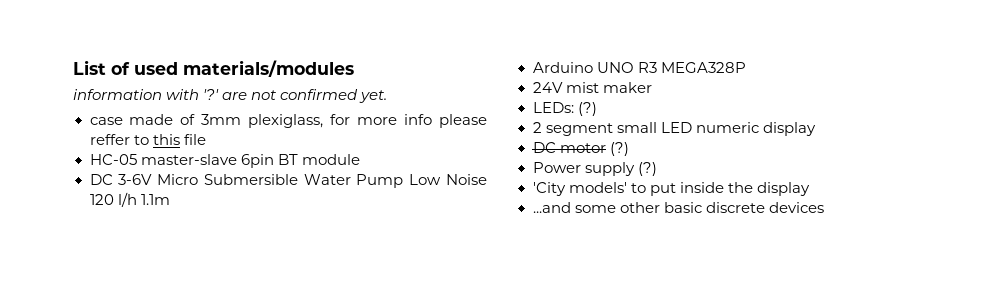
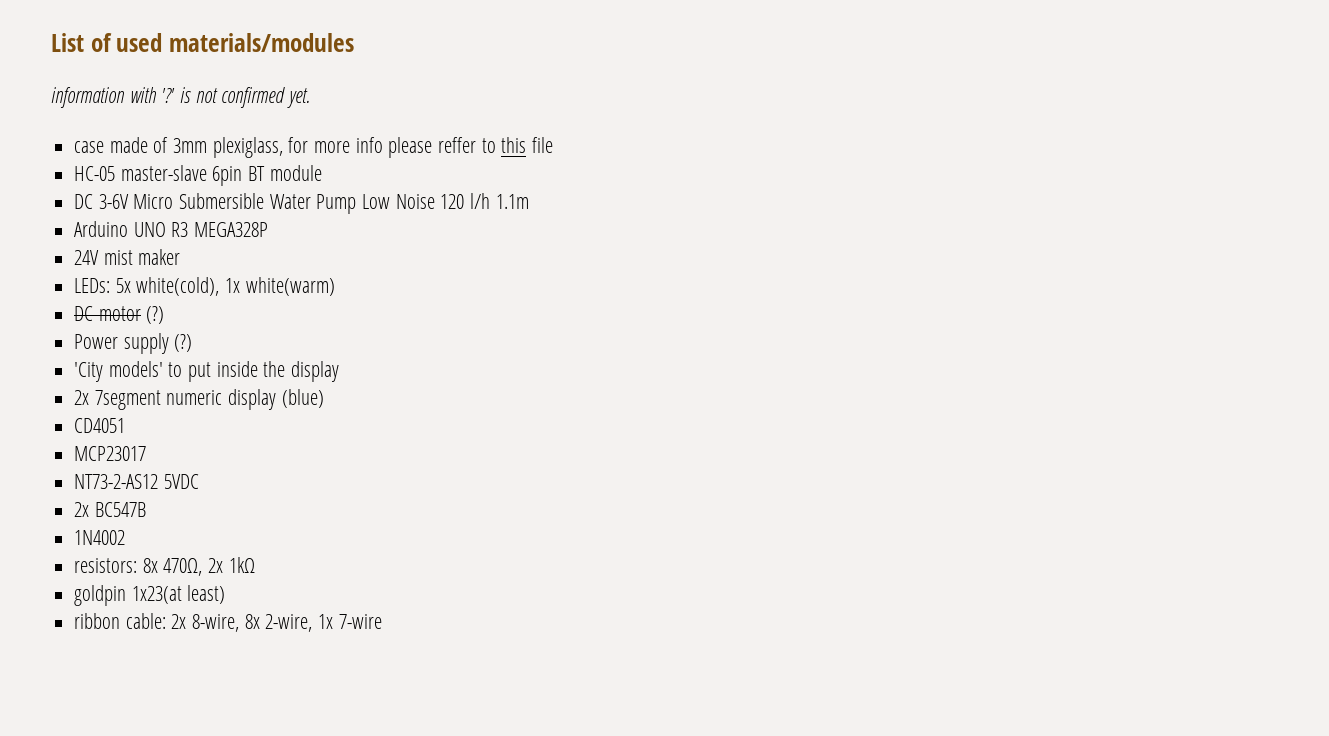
[222,92,248,100] are -> [180,87,192,103] is
[577,102,597,116] [532,122,816,136] (?) // 2 segment small LED numeric display -> [115,277,335,296] 5x white(cold), 1x white(warm)
[532,202,824,213] ...and some other basic discrete devices -> [74,389,324,410] [74,418,126,433] [74,446,147,461] [74,474,199,489] [74,502,146,517] [74,530,126,545] [74,557,255,576] [74,585,226,606] [74,613,382,632] 2x 7segment numeric display (blue) // CD4051 // MCP23017 // NT73-2-AS12 5VDC // 2x BC547B // 1N4002 // resistors: 8x 470Ω, 2x 1kΩ // goldpin 1x23(at least) // ribbon cable: 2x 8-wire, 8x 2-wire, 1x 7-wire

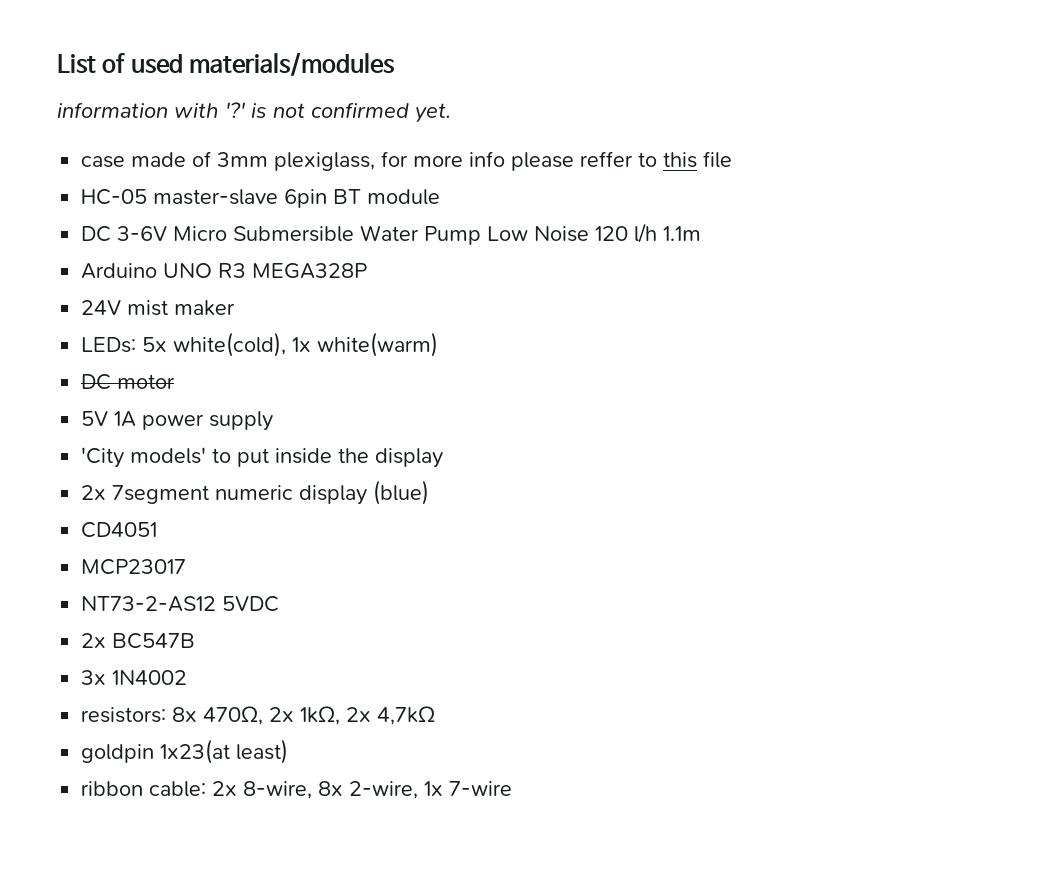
[146,306,165,324] [74,334,119,349] (?) // Power -> [81,411,205,430] // 5V 1A power
[174,334,193,352] (?) -> (274, 421) none
(146, 509) none -> [81,670,107,685] 3x
[228,557,255,573] 1kΩ -> [300,706,436,725] 1kΩ, 2x 4,7kΩ

